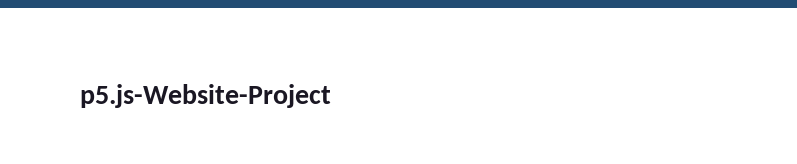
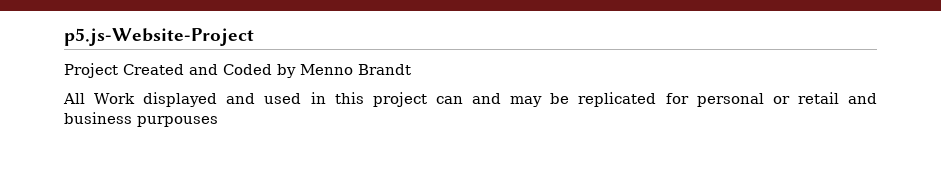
(331, 96) none -> [64,63,411,78] [63,92,878,107] [64,112,218,127] // Project Created and Coded by Menno Brandt // All Work displayed and used in this project can and may be replicated for personal or retail and business purpouses

